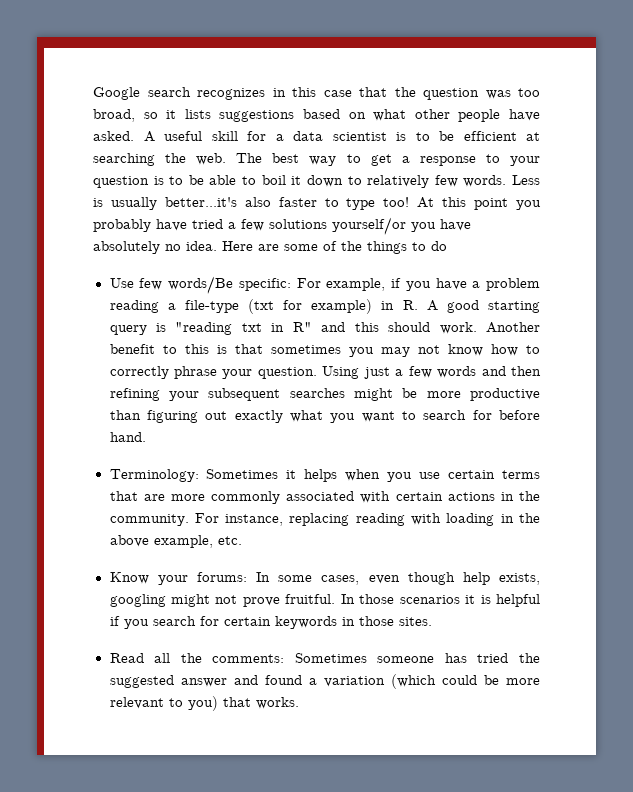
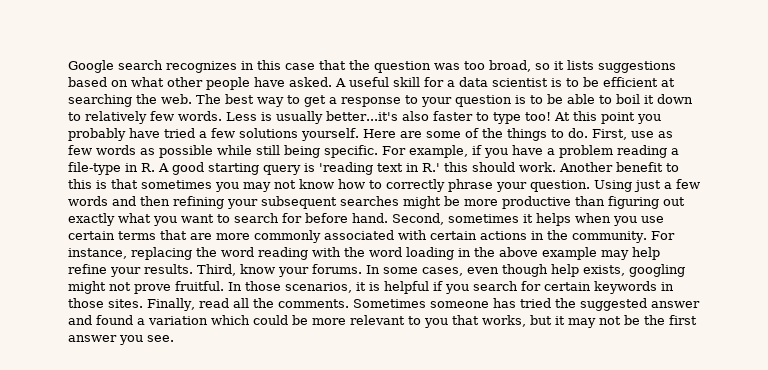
[332,217,471,235] [93,241,217,254] yourself/or you have absolutely no idea. -> [301,128,359,141] yourself.
[431,241,447,251] [109,276,291,294] do // Use few words/Be specific: -> [568,128,673,140] [68,145,378,158] do. First, use as few words as possible while still being specific.
[247,299,373,314] (txt for example) -> (121, 168) none
[175,322,346,335] "reading txt in R" and -> [319,162,440,175] 'reading text in R.'
[109,469,279,482] // Terminology: Sometimes -> [392,213,519,225] Second, sometimes
[355,513,540,526] [109,535,242,548] [109,572,247,585] reading with loading in the above example, etc. // Know your forums: -> [196,247,660,260] [68,264,362,277] the word reading with the word loading in the above example may help refine your results. Third, know your forums.
[399,595,460,604] scenarios -> [285,282,352,293] scenarios,
[109,653,144,663] // Read -> [147,298,229,311] Finally, read
[212,654,285,663] comments: -> [277,299,349,308] comments.
[390,674,436,689] (which -> [211,315,250,325] which
[187,696,299,711] you) that works. -> [424,315,697,328] [68,335,174,345] you that works, but it may not be the first answer you see.

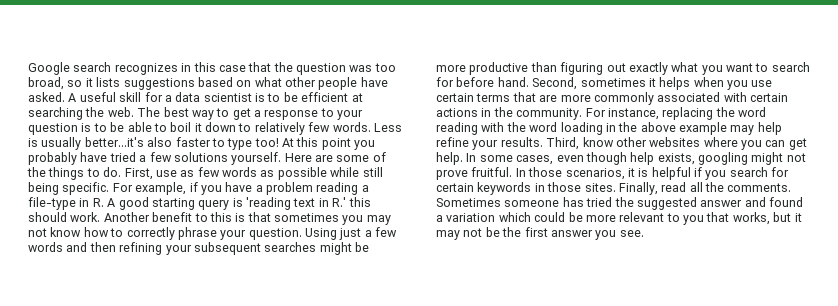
[278,264,362,277] your forums. -> [615,137,807,150] [436,152,463,165] other websites where you can get help.

